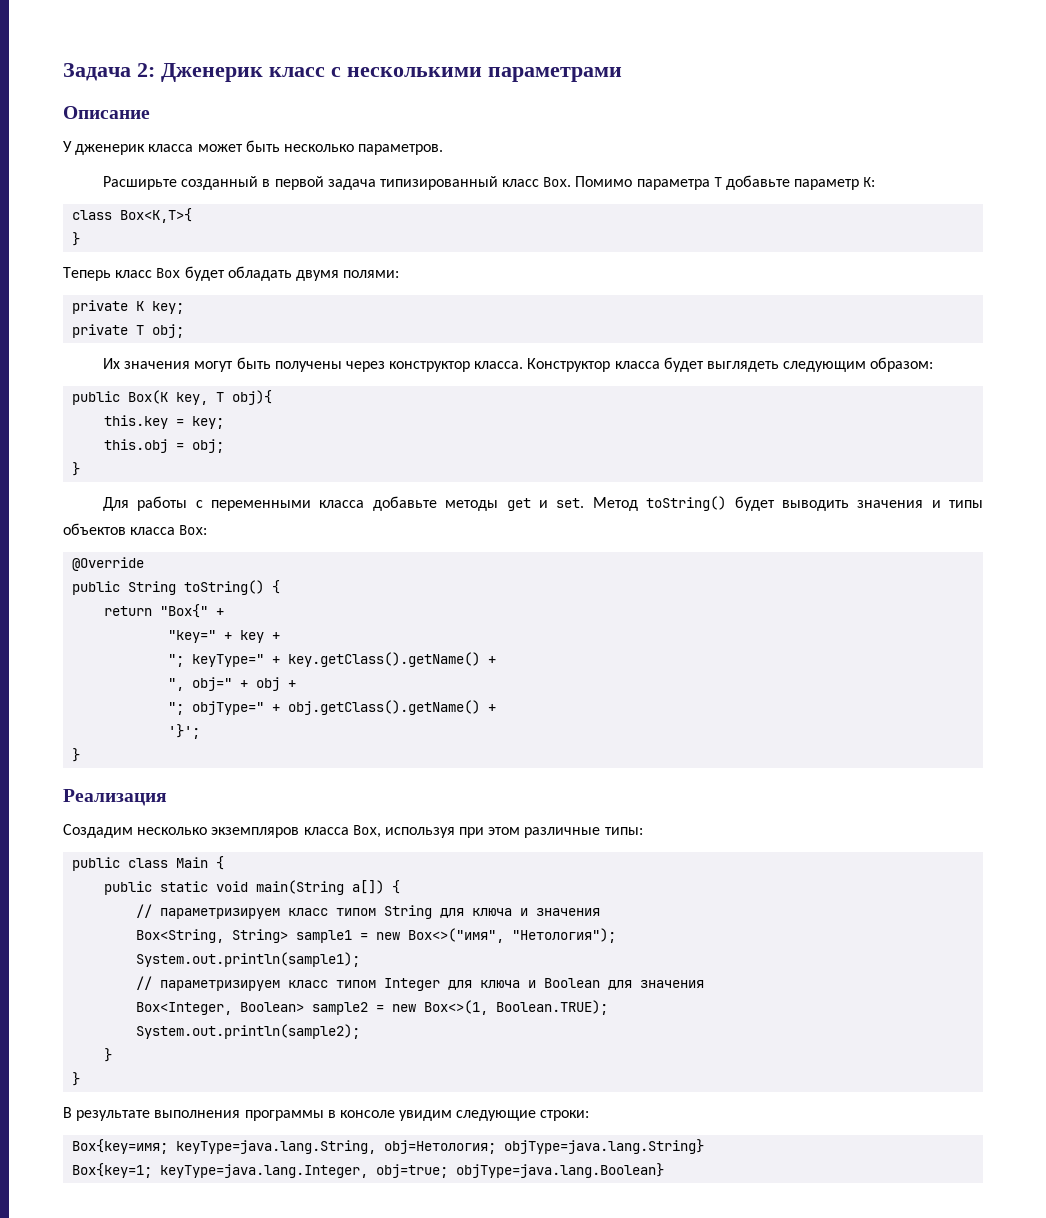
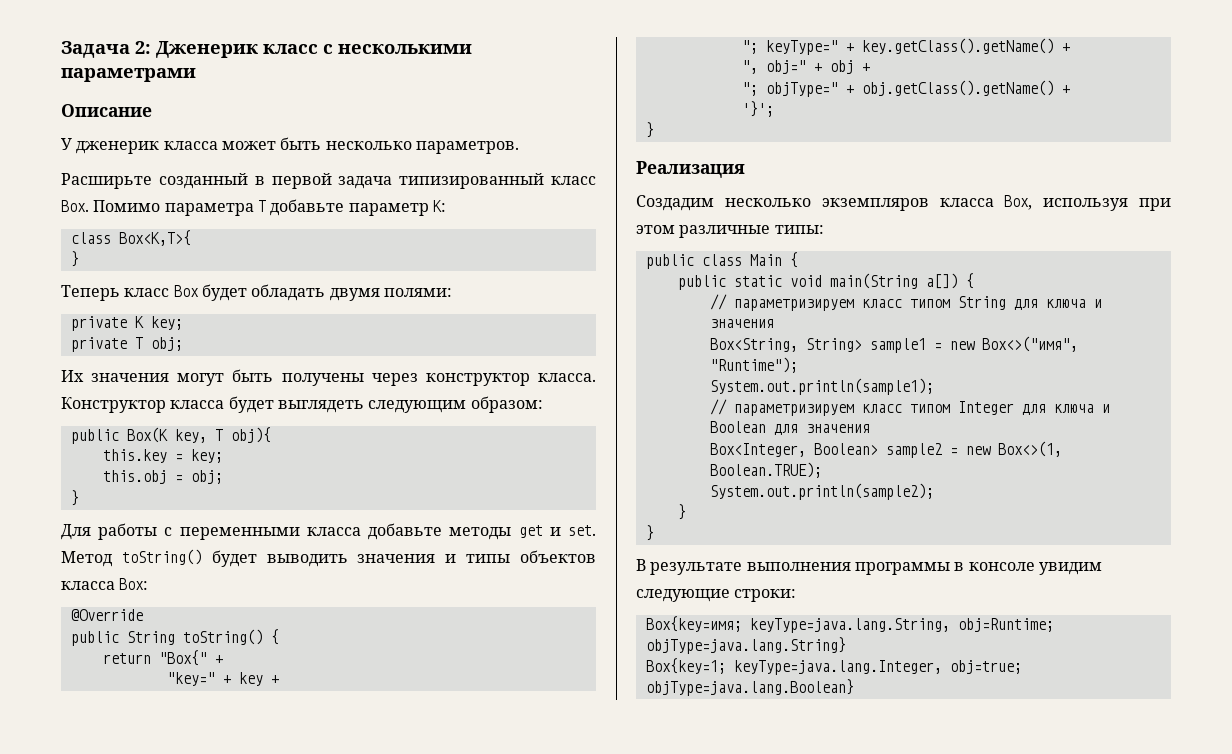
[512,928,617,943] "Нетология"); -> [709,357,798,373] "Runtime");
[384,1140,497,1154] obj=Нетология; -> [957,618,1054,632] obj=Runtime;

